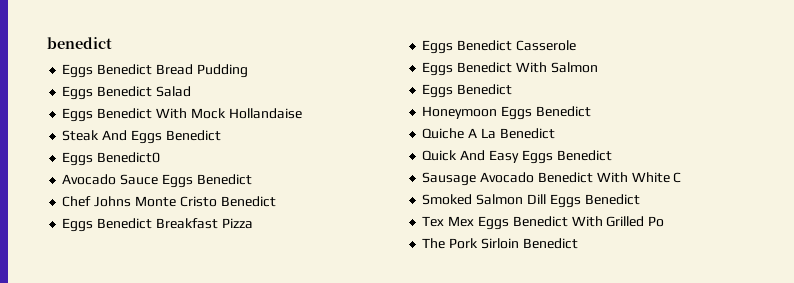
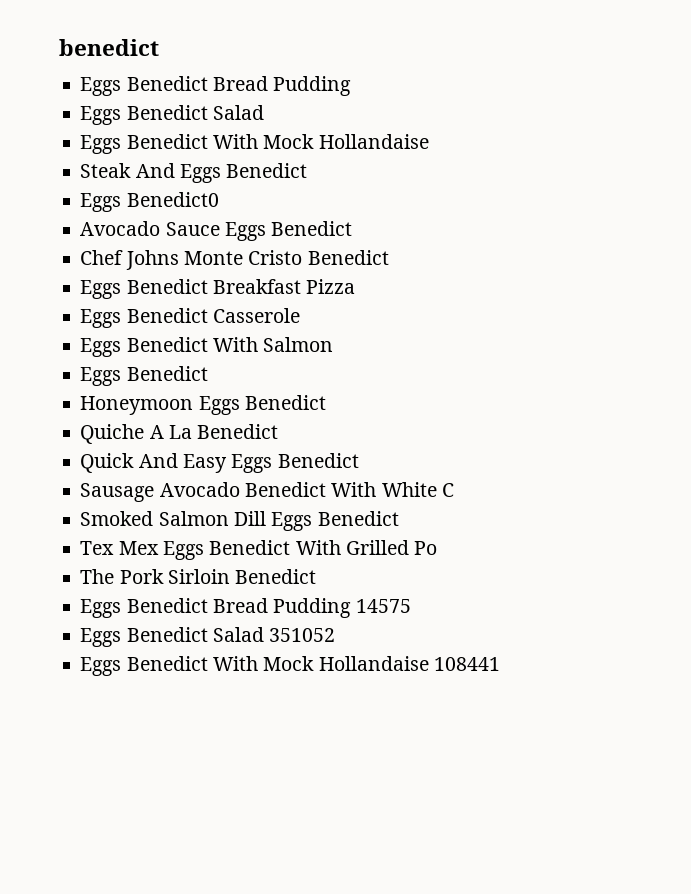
(578, 243) none -> [80,598,411,618] [80,627,336,647] [80,656,500,676] // Eggs Benedict Bread Pudding 14575 // Eggs Benedict Salad 351052 // Eggs Benedict With Mock Hollandaise 108441

